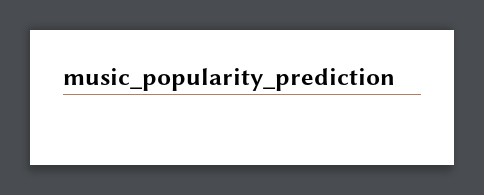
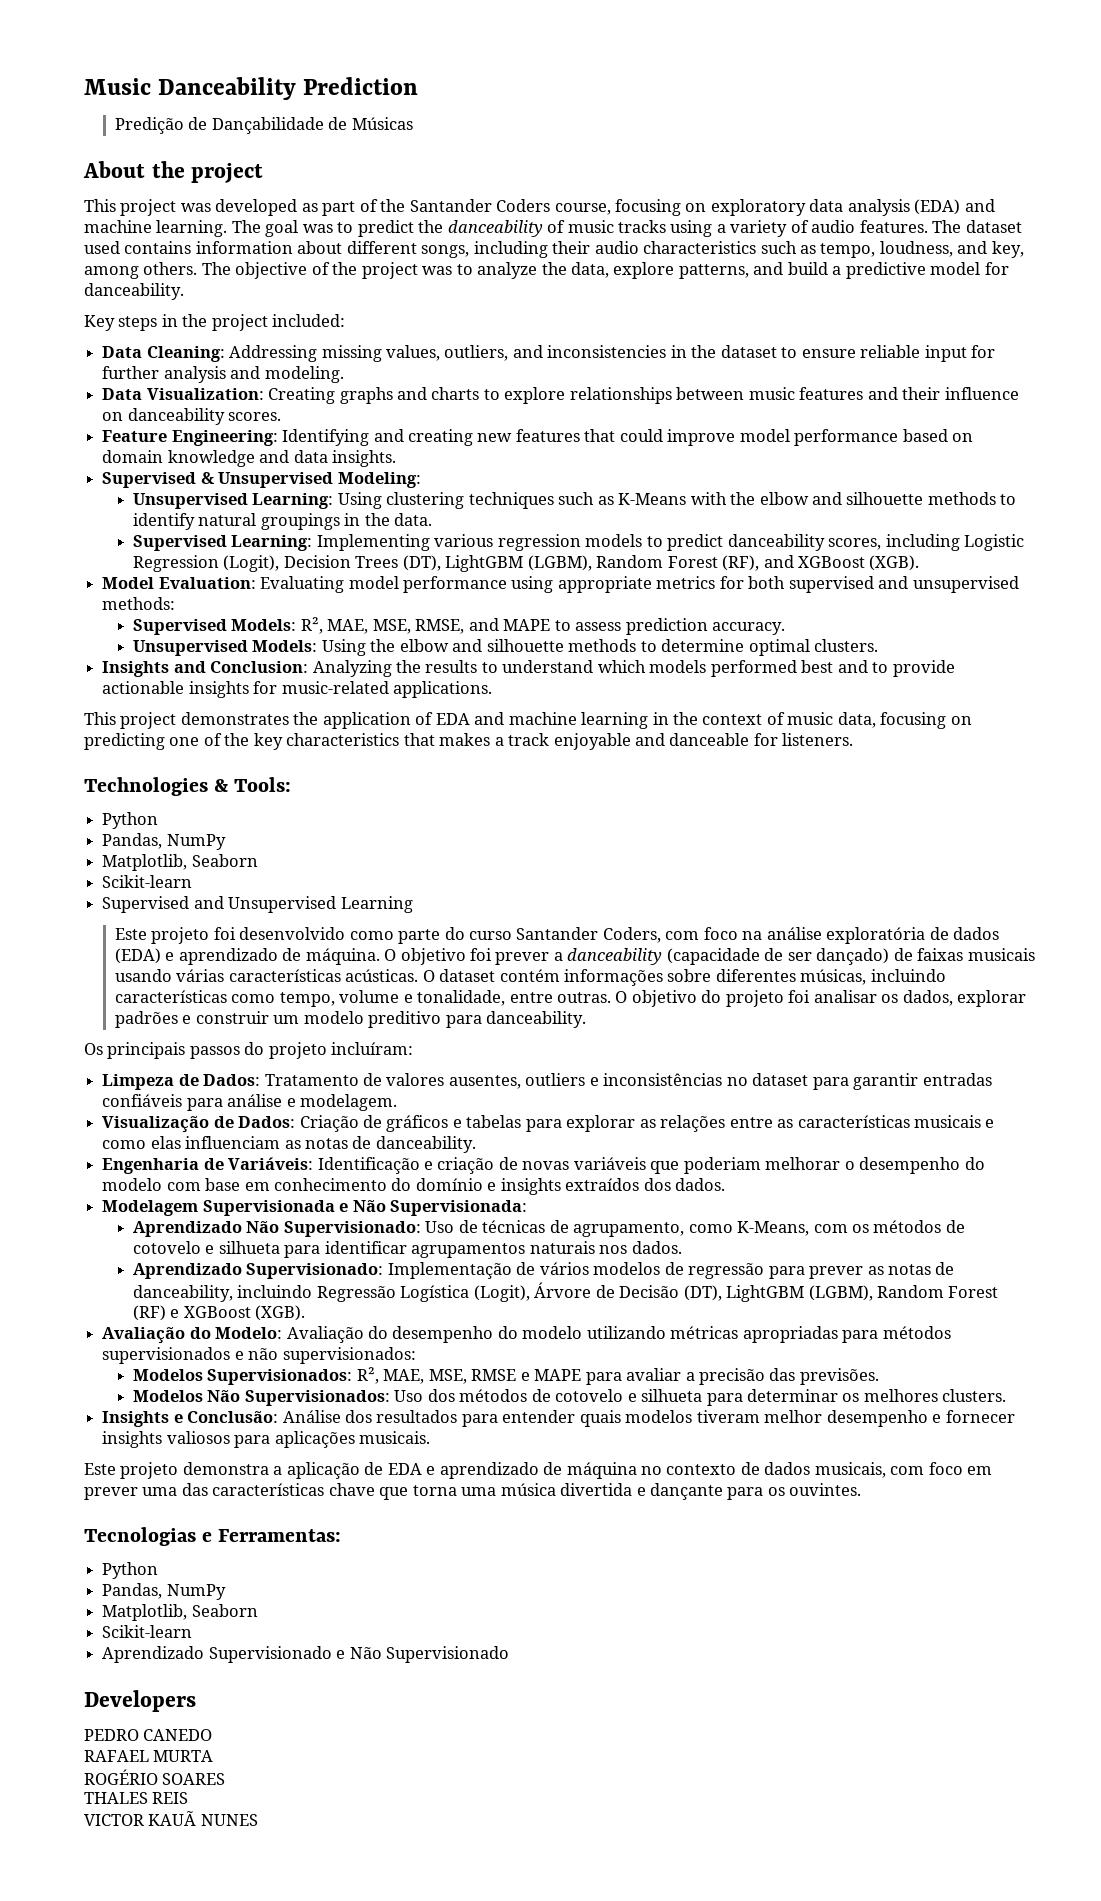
[63,68,395,91] music_popularity_prediction -> [84,77,419,100] [114,117,413,134] [83,161,264,183] [84,199,995,216] [84,220,1022,237] [84,241,1024,258] [84,262,1009,279] [84,283,184,300] [84,314,346,331] [102,345,995,362] [102,366,344,383] [102,387,1019,404] [102,408,282,425] [102,429,974,446] [102,450,396,467] [102,472,421,488] [132,492,1017,509] [132,513,433,530] [132,534,1024,551] [132,555,920,572] [102,576,1019,593] [102,597,176,610] [132,617,785,635] [132,639,878,656] [102,660,955,677] [102,681,492,698] [84,712,972,729] [84,733,854,750] [84,777,292,796] [102,812,159,829] [102,833,226,850] [102,854,258,871] [102,875,193,888] [102,896,413,913] [114,927,1000,944] [114,948,1035,965] [114,969,946,986] [114,990,1027,1007] [114,1011,587,1028] [84,1042,414,1059] [102,1073,992,1090] [102,1094,397,1111] [102,1115,995,1133] [102,1136,476,1153] [102,1157,985,1174] [102,1178,726,1195] [102,1200,527,1216] [132,1220,965,1237] [132,1241,682,1258] [132,1262,955,1279] [132,1282,999,1302] [132,1305,306,1321] [102,1326,951,1344] [102,1347,416,1364] [132,1367,879,1385] [132,1389,1007,1406] [102,1410,1015,1427] [102,1431,430,1448] [84,1462,993,1479] [84,1483,862,1500] [84,1527,342,1546] [102,1562,159,1579] [102,1583,226,1600] [102,1604,258,1621] [102,1625,193,1638] [102,1646,509,1663] [84,1690,196,1712] [84,1729,213,1741] [84,1750,214,1762] [84,1769,226,1785] [84,1792,189,1804] [84,1811,258,1826] Music Danceability Prediction // Predição de Dançabilidade de Músicas // About the project // This project was developed as part of the Santander Coders course, focusing on exploratory data analysis (EDA) and machine learning. The goal was to predict the danceability of music tracks using a variety of audio features. The dataset used contains information about different songs, including their audio characteristics such as tempo, loudness, and key, among others. The objective of the project was to analyze the data, explore patterns, and build a predictive model for danceability. // Key steps in the project included: // Data Cleaning: Addressing missing values, outliers, and inconsistencies in the dataset to ensure reliable input for further analysis and modeling. // Data Visualization: Creating graphs and charts to explore relationships between music features and their influence on danceability scores. // Feature Engineering: Identifying and creating new features that could improve model performance based on domain knowledge and data insights. // Supervised & Unsupervised Modeling: // Unsupervised Learning: Using clustering techniques such as K-Means with the elbow and silhouette methods to identify natural groupings in the data. // Supervised Learning: Implementing various regression models to predict danceability scores, including Logistic Regression (Logit), Decision Trees (DT), LightGBM (LGBM), Random Forest (RF), and XGBoost (XGB). // Model Evaluation: Evaluating model performance using appropriate metrics for both supervised and unsupervised methods: // Supervised Models: R², MAE, MSE, RMSE, and MAPE to assess prediction accuracy. // Unsupervised Models: Using the elbow and silhouette methods to determine optimal clusters. // Insights and Conclusion: Analyzing the results to understand which models performed best and to provide actionable insights for music-related applications. // This project demonstrates the application of EDA and machine learning in the context of music data, focusing on predicting one of the key characteristics that makes a track enjoyable and danceable for listeners. // Technologies & Tools: // Python // Pandas, NumPy // Matplotlib, Seaborn // Scikit-learn // Supervised and Unsupervised Learning // Este projeto foi desenvolvido como parte do curso Santander Coders, com foco na análise exploratória de dados (EDA) e aprendizado de máquina. O objetivo foi prever a danceability (capacidade de ser dançado) de faixas musicais usando várias características acústicas. O dataset contém informações sobre diferentes músicas, incluindo características como tempo, volume e tonalidade, entre outras. O objetivo do projeto foi analisar os dados, explorar padrões e construir um modelo preditivo para danceability. // Os principais passos do projeto incluíram: // Limpeza de Dados: Tratamento de valores ausentes, outliers e inconsistências no dataset para garantir entradas confiáveis para análise e modelagem. // Visualização de Dados: Criação de gráficos e tabelas para explorar as relações entre as características musicais e como elas influenciam as notas de danceability. // Engenharia de Variáveis: Identificação e criação de novas variáveis que poderiam melhorar o desempenho do modelo com base em conhecimento do domínio e insights extraídos dos dados. // Modelagem Supervisionada e Não Supervisionada: // Aprendizado Não Supervisionado: Uso de técnicas de agrupamento, como K-Means, com os métodos de cotovelo e silhueta para identificar agrupamentos naturais nos dados. // Aprendizado Supervisionado: Implementação de vários modelos de regressão para prever as notas de danceability, incluindo Regressão Logística (Logit), Árvore de Decisão (DT), LightGBM (LGBM), Random Forest (RF) e XGBoost (XGB). // Avaliação do Modelo: Avaliação do desempenho do modelo utilizando métricas apropriadas para métodos supervisionados e não supervisionados: // Modelos Supervisionados: R², MAE, MSE, RMSE e MAPE para avaliar a precisão das previsões. // Modelos Não Supervisionados: Uso dos métodos de cotovelo e silhueta para determinar os melhores clusters. // Insights e Conclusão: Análise dos resultados para entender quais modelos tiveram melhor desempenho e fornecer insights valiosos para aplicações musicais. // Este projeto demonstra a aplicação de EDA e aprendizado de máquina no contexto de dados musicais, com foco em prever uma das características chave que torna uma música divertida e dançante para os ouvintes. // Tecnologias e Ferramentas: // Python // Pandas, NumPy // Matplotlib, Seaborn // Scikit-learn // Aprendizado Supervisionado e Não Supervisionado // Developers // PEDRO CANEDO // RAFAEL MURTA // ROGÉRIO SOARES // THALES REIS // VICTOR KAUÃ NUNES

